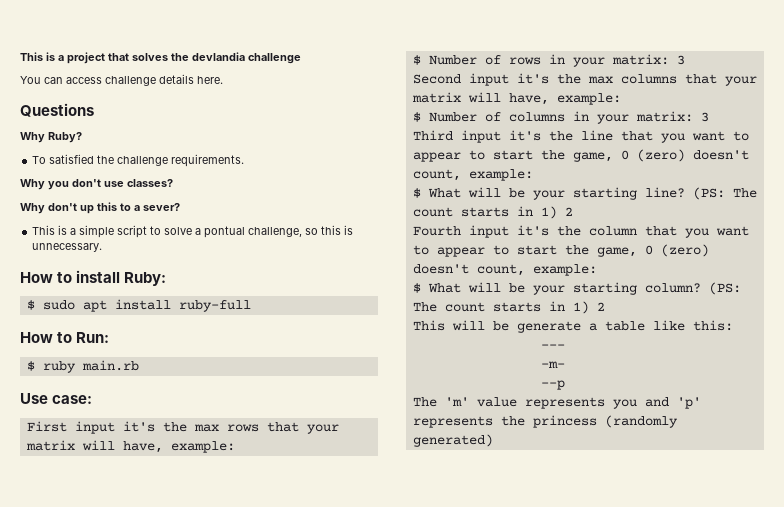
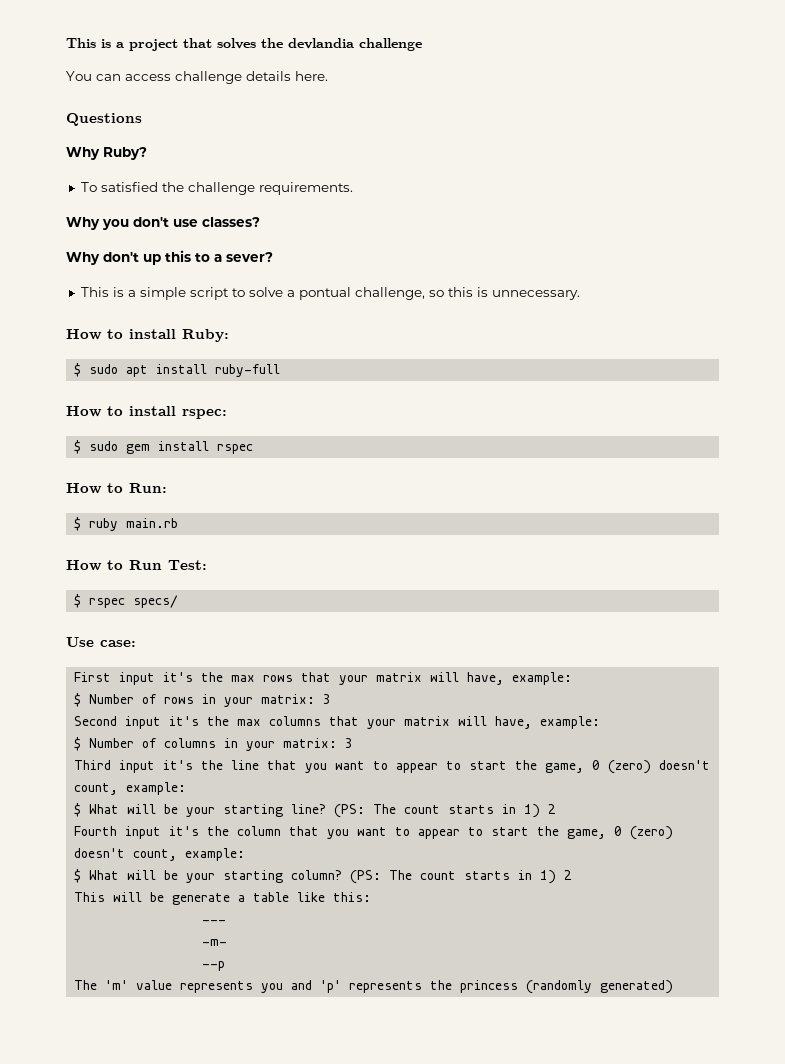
(251, 306) none -> [66,406,227,419] [74,440,254,454] // How to install rspec: // $ sudo gem install rspec
(139, 365) none -> [66,560,207,571] [74,594,179,608] // How to Run Test: // $ rspec specs/

